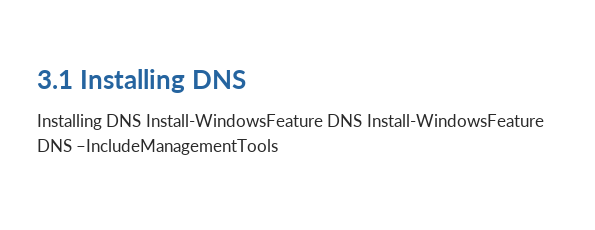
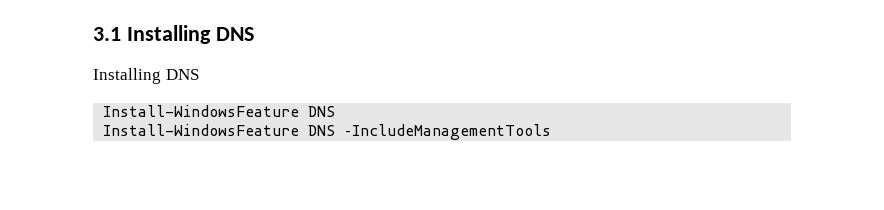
[145,114,363,127] Install-WindowsFeature DNS -> [103,105,336,117] // Install-WindowsFeature DNS //

